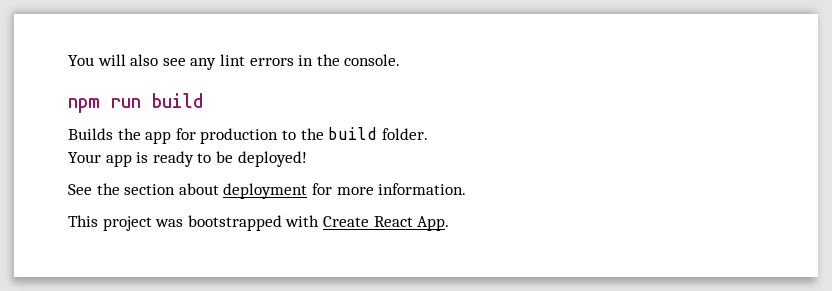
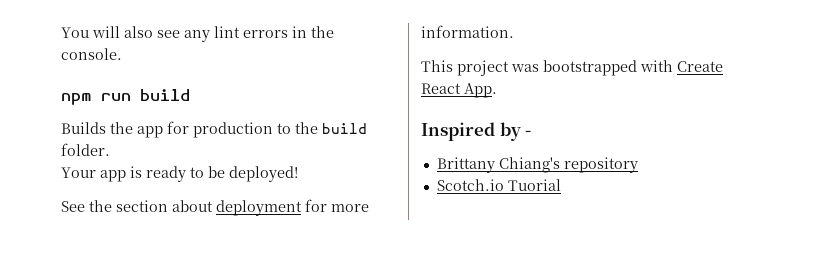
(450, 223) none -> [421,122,532,141] [436,157,638,173] [436,179,561,191] // Inspired by - // Brittany Chiang's repository // Scotch.io Tuorial

